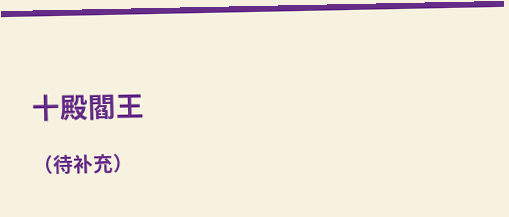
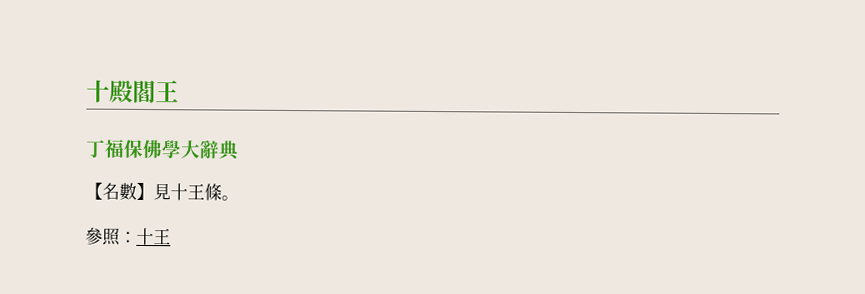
[32,153,134,175] （待补充） -> [85,139,241,161] [85,182,239,201] [85,227,171,246] 丁福保佛學大辭典 // 【名數】見十王條。 // 參照：十王

